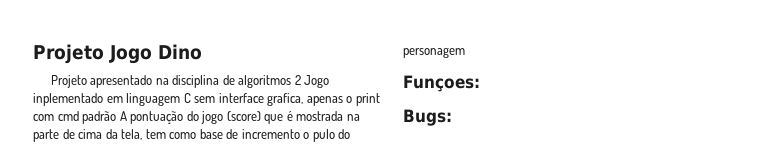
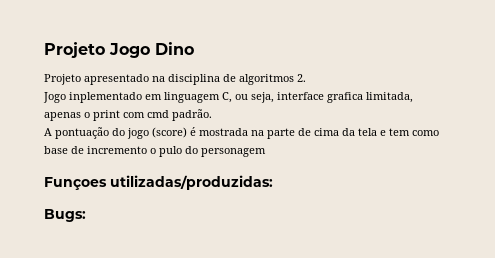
[294,75,301,85] 2 -> [297,74,306,82] 2. //
[183,93,304,106] C sem interface grafica, -> [222,92,413,103] C, ou seja, interface grafica limitada,
[82,111,117,124] padrão -> [172,109,212,121] padrão. //
[264,114,284,124] que -> (187, 132) none
[121,129,143,140] tela, -> [358,128,386,136] tela e
[403,75,480,92] Funçoes: -> [44,175,273,191] Funçoes utilizadas/produzidas:

